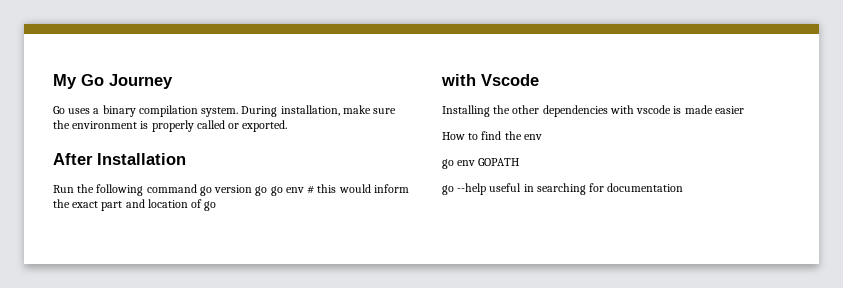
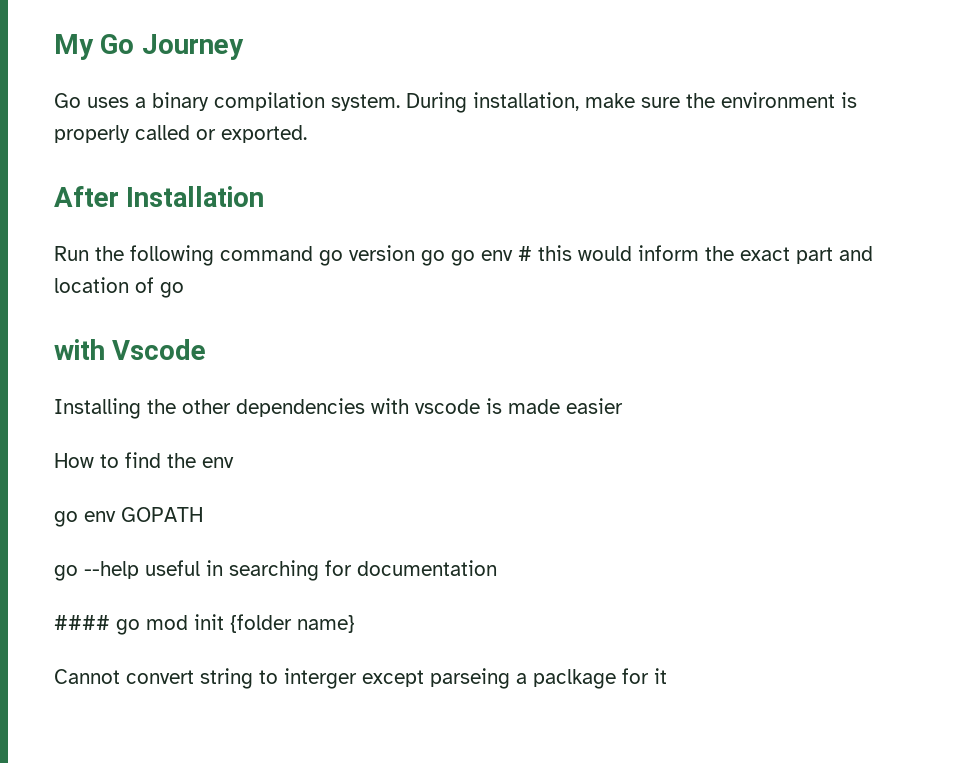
(684, 187) none -> [54,614,355,635] [54,668,667,689] // #### go mod init {folder name} // Cannot convert string to interger except parseing a paclkage for it

